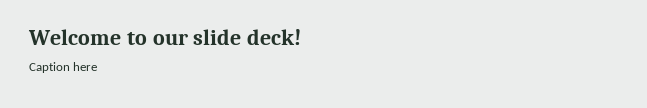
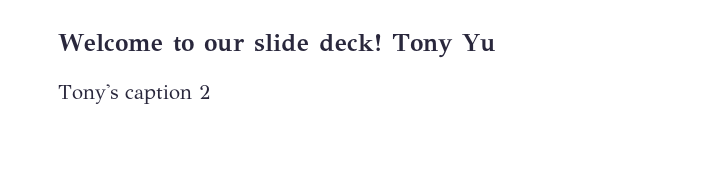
[29,62,98,73] // Caption here -> [391,34,496,58] [58,84,211,104] Tony Yu // Tony's caption 2

